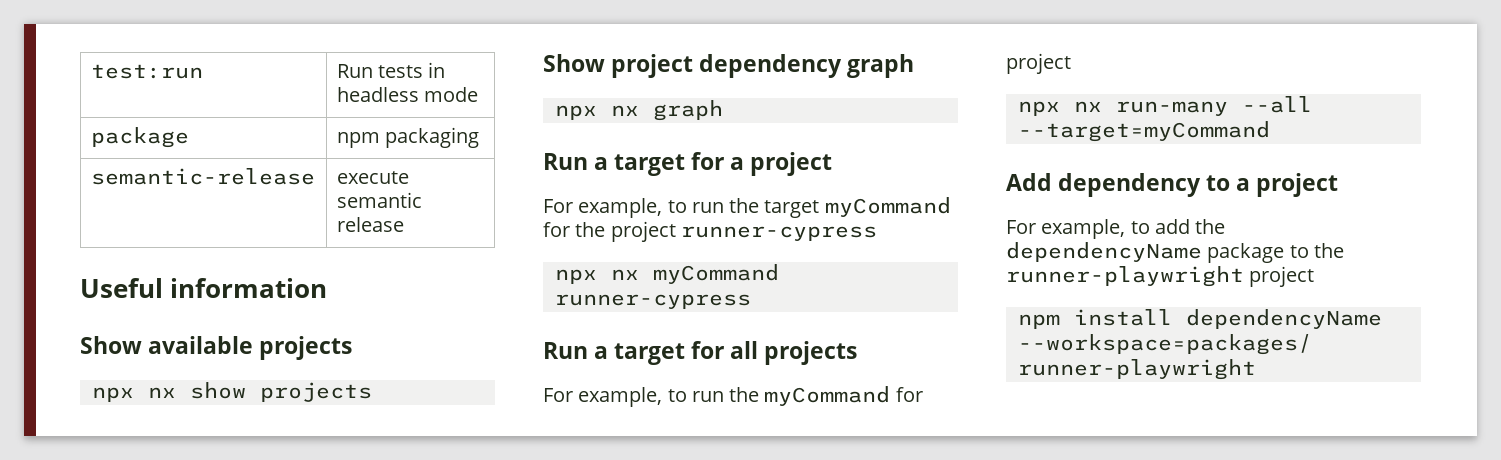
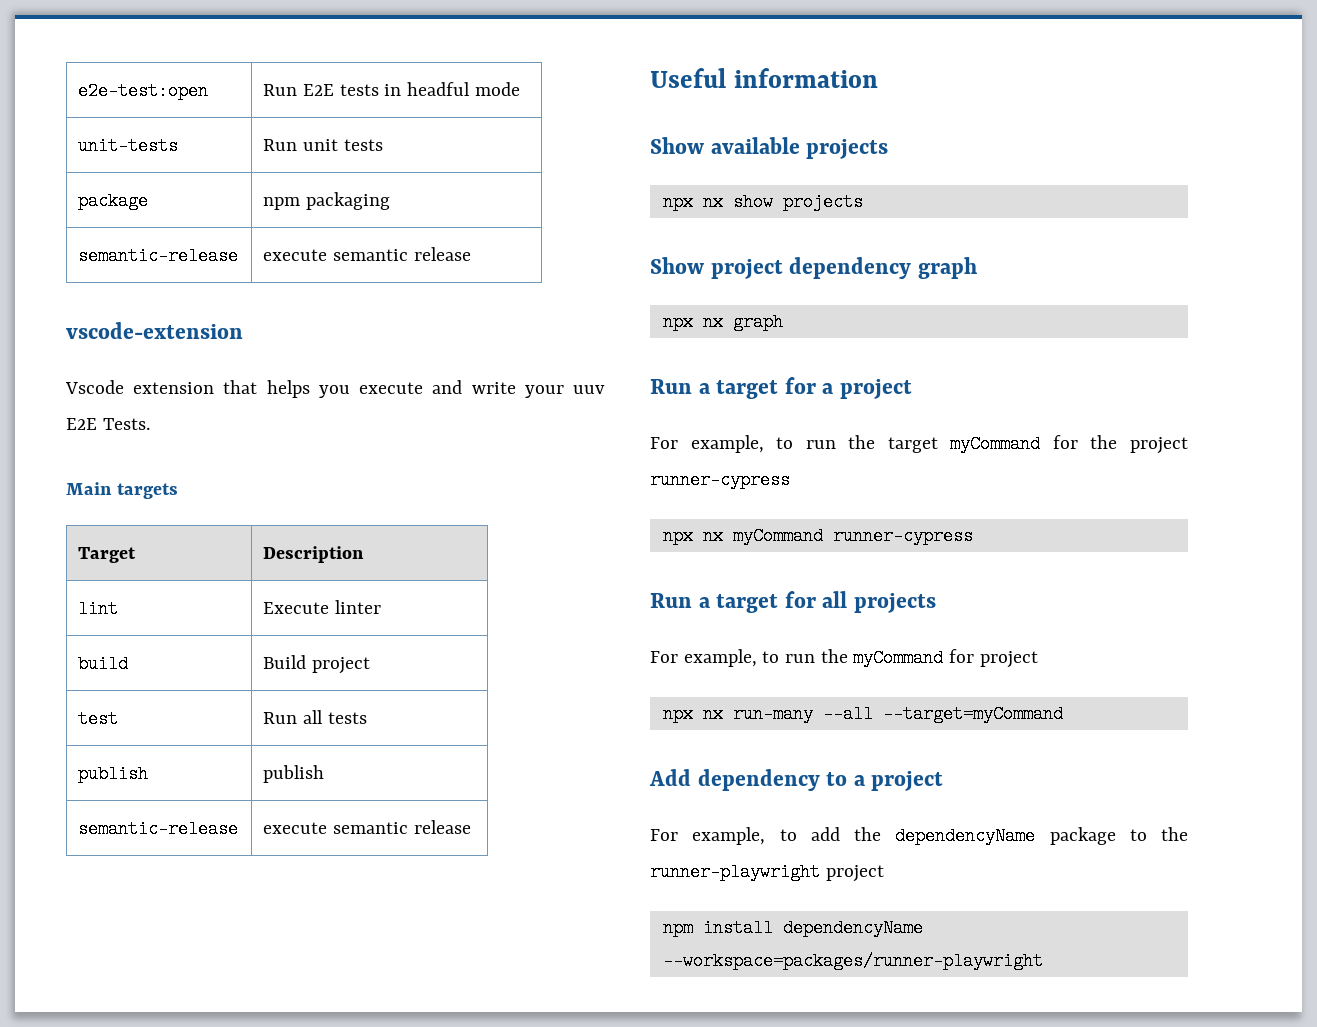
[90,64,203,79] [336,64,373,78] test:run | Run -> [78,82,209,100] [263,84,334,96] e2e-test:open | Run E2E
[336,87,419,102] headless -> [406,82,470,96] headful
(479, 94) none -> [78,137,179,155] [263,139,383,151] // unit-tests | Run unit tests
(404, 224) none -> [66,322,243,339] [65,380,605,398] [66,418,150,430] [66,482,178,499] [78,547,137,563] [263,546,365,563] [78,600,119,618] [263,600,381,614] [78,655,129,673] [263,655,370,674] [78,710,119,728] [263,710,367,724] [78,765,149,783] [263,765,325,783] [78,820,239,838] [263,820,471,834] // vscode-extension // Vscode extension that helps you execute and write your uuv E2E Tests. // Main targets // Target | Description // lint | Execute linter // build | Build project // test | Run all tests // publish | publish // semantic-release | execute semantic release

